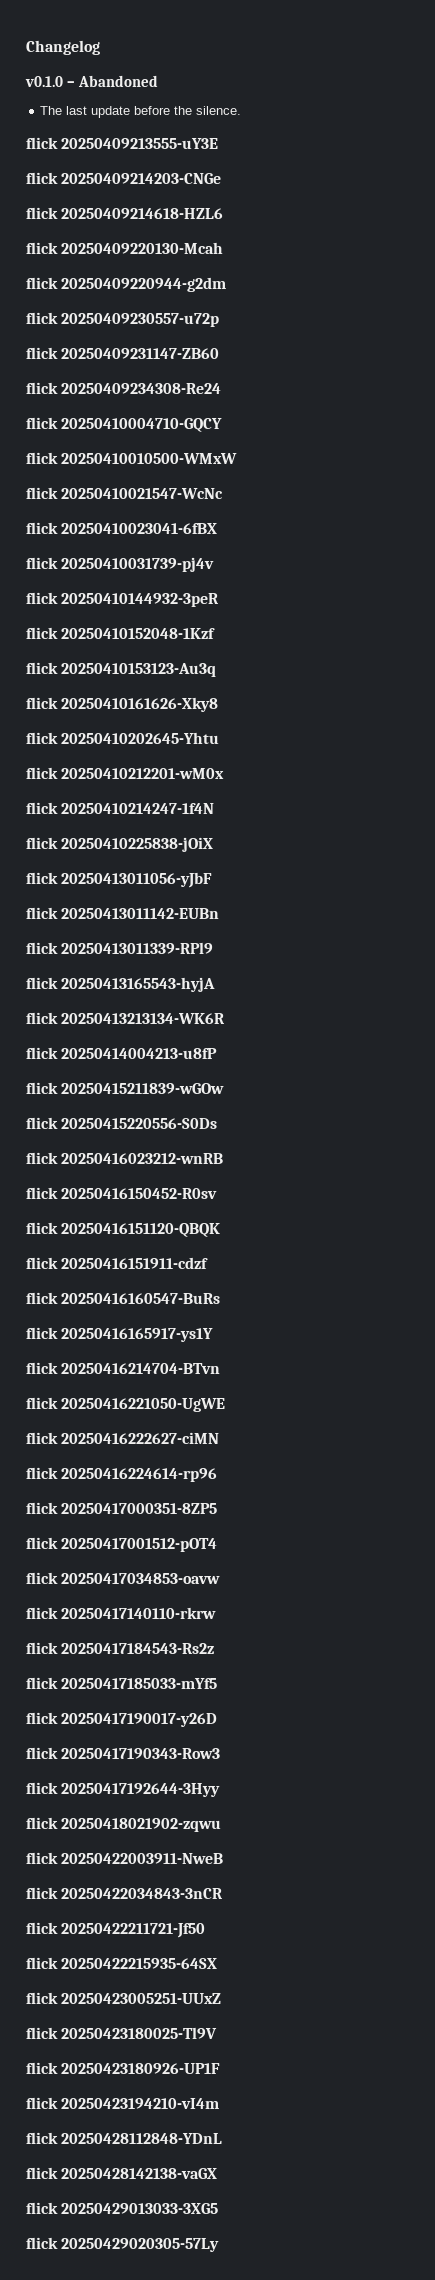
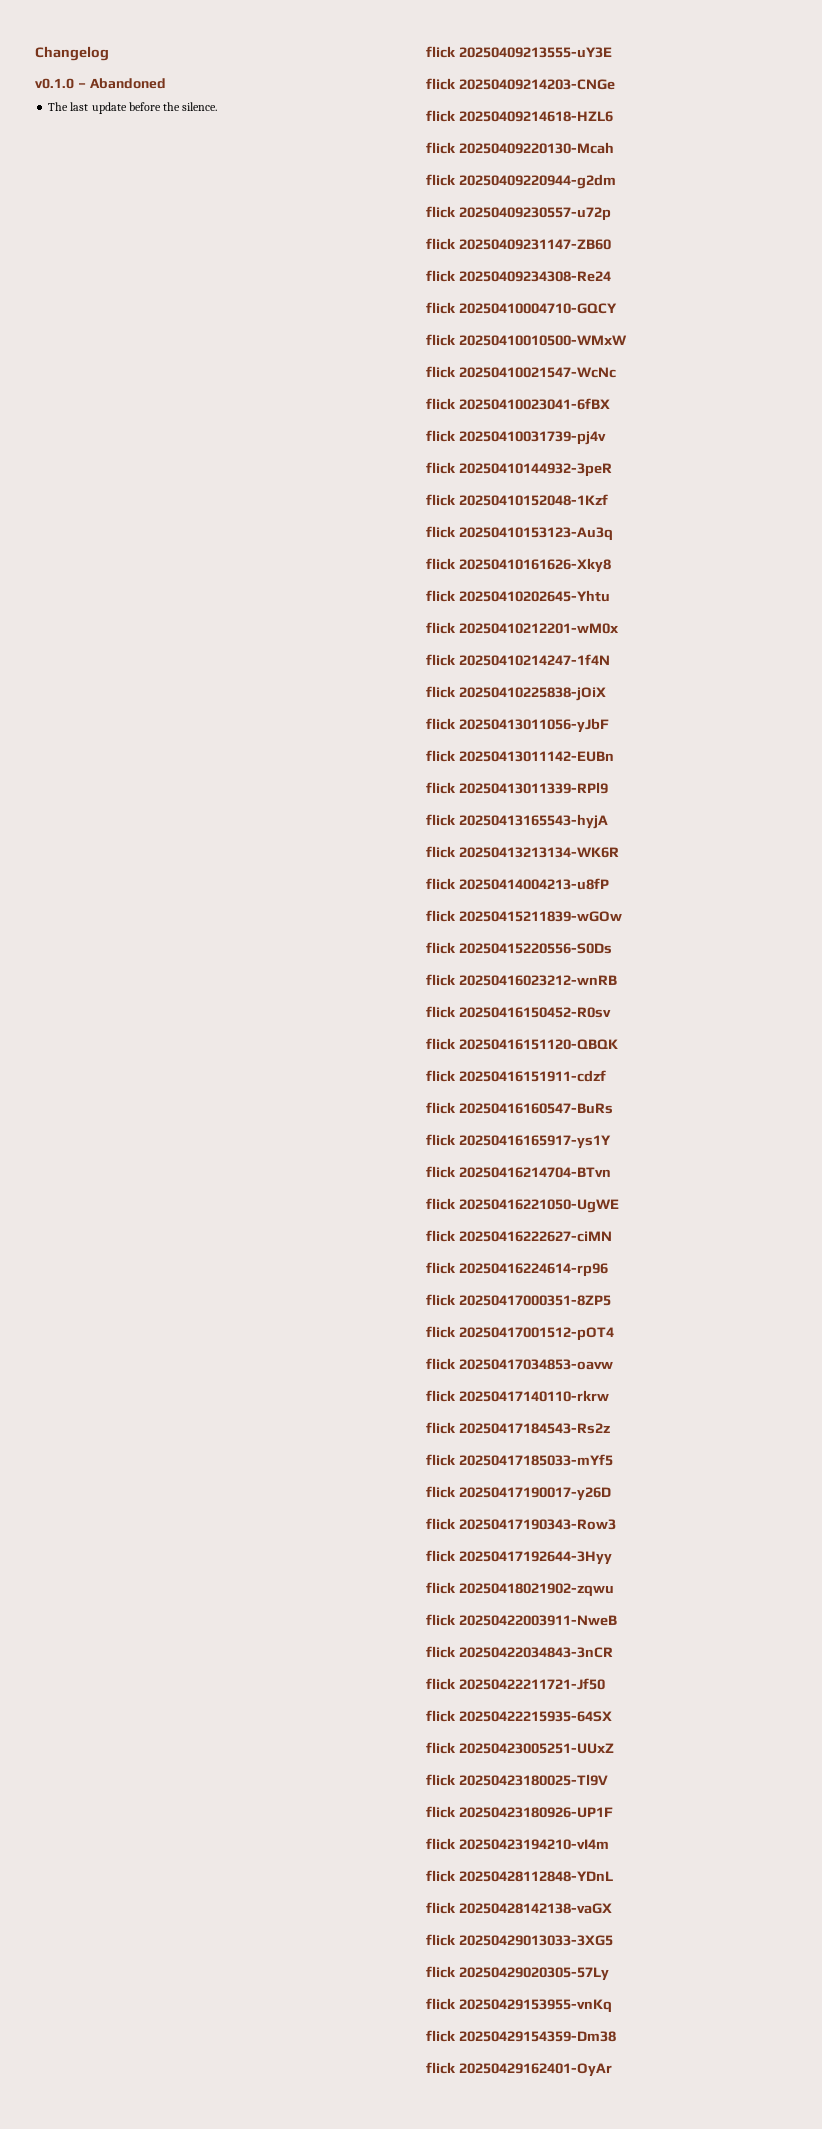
(220, 2245) none -> [426,1998,612,2013] [426,2030,616,2042] [426,2062,612,2077] // flick 20250429153955-vnKq // flick 20250429154359-Dm38 // flick 20250429162401-OyAr

